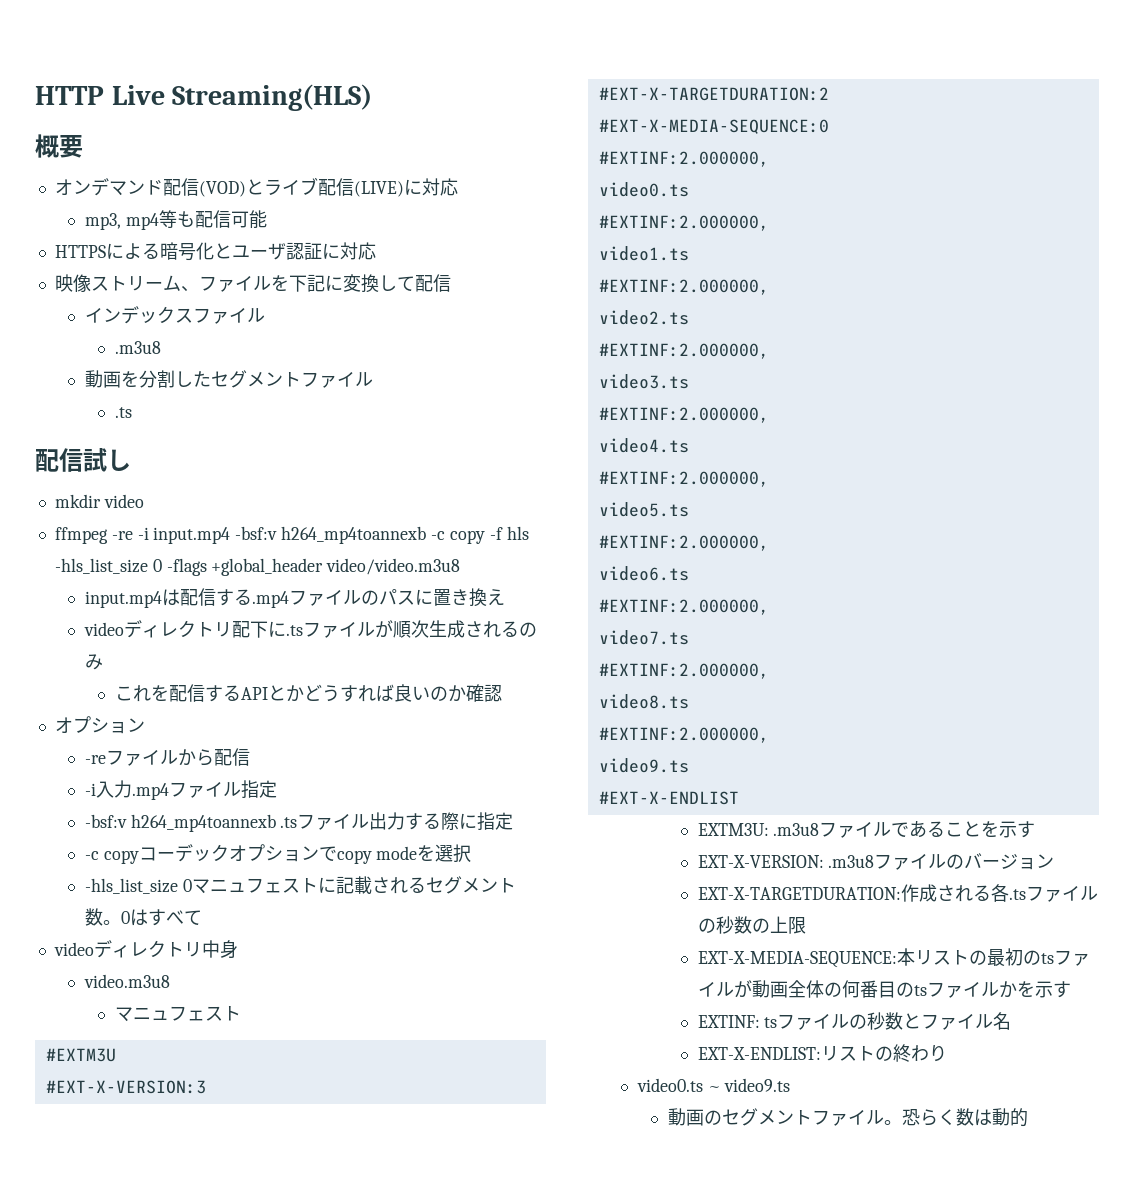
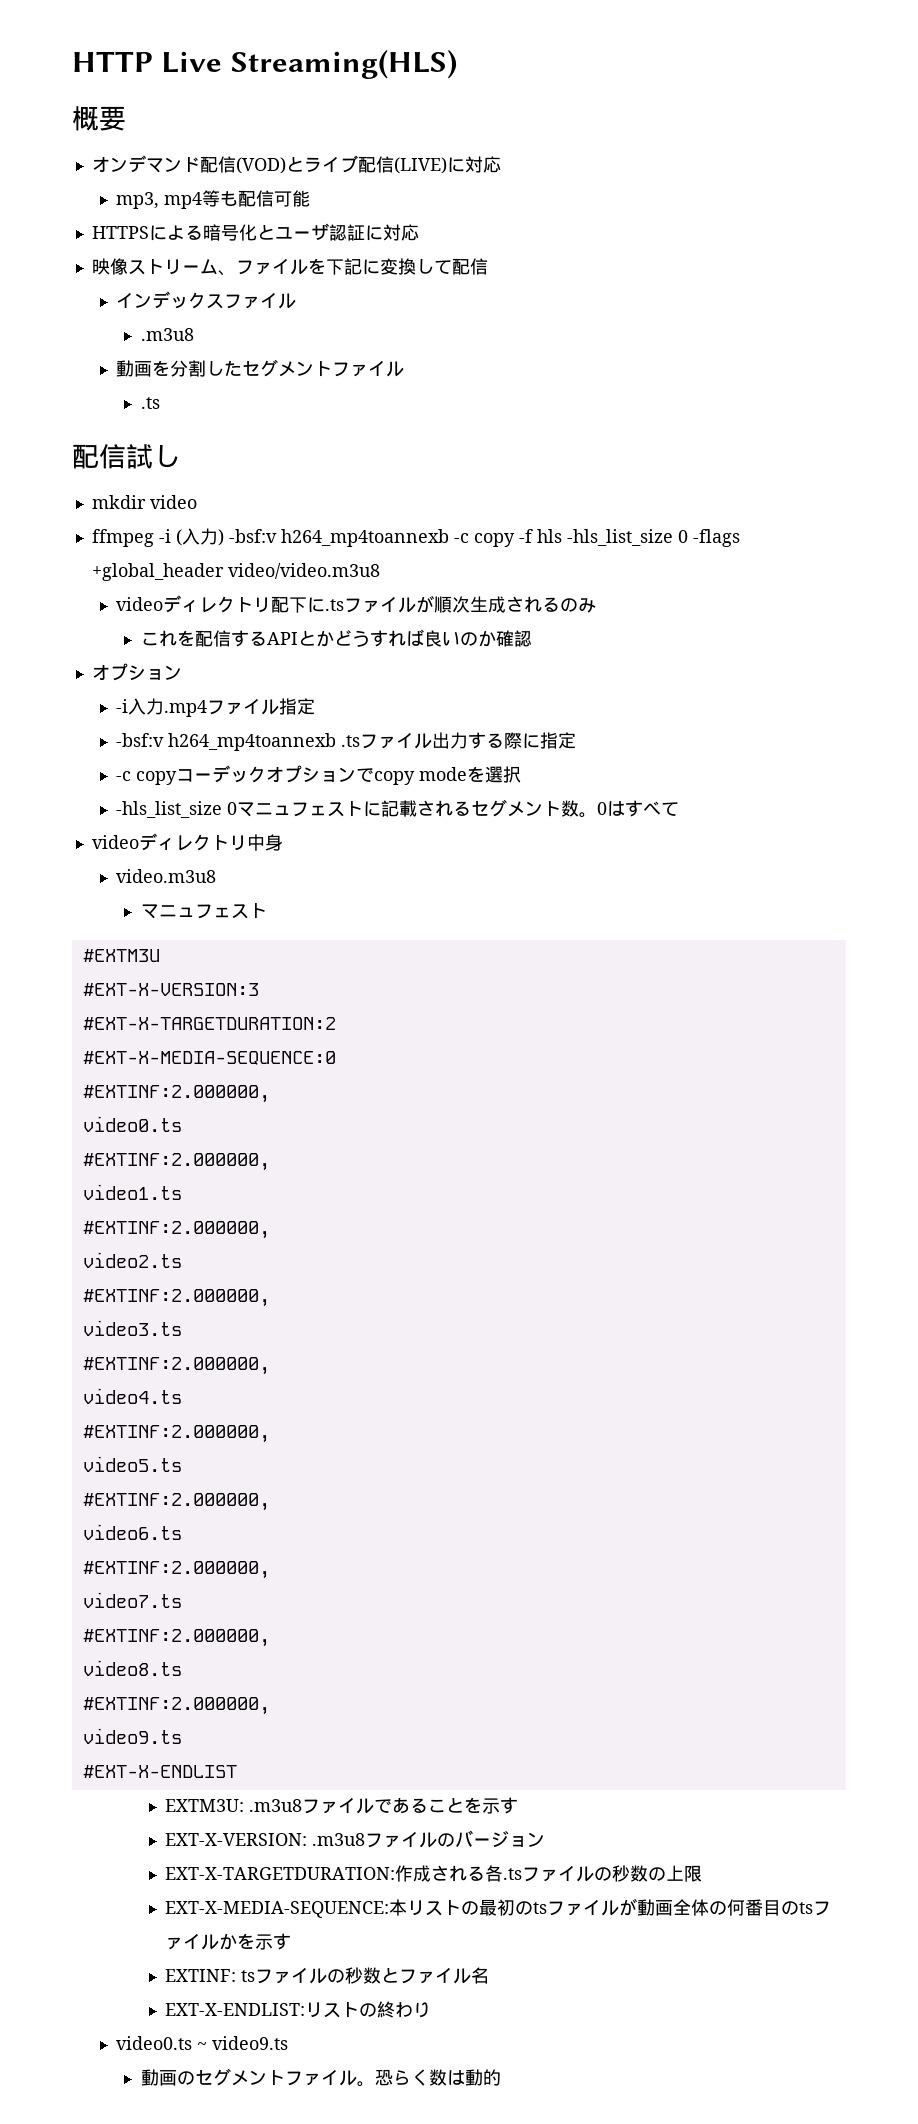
[111,527,231,544] -re -i input.mp4 -> [158,528,224,546] -i (入力)
[84,588,505,608] // input.mp4は配信する.mp4ファイルのパスに置き換え -> (380, 571) none
[84,748,250,766] // -reファイルから配信 -> (182, 672) none

